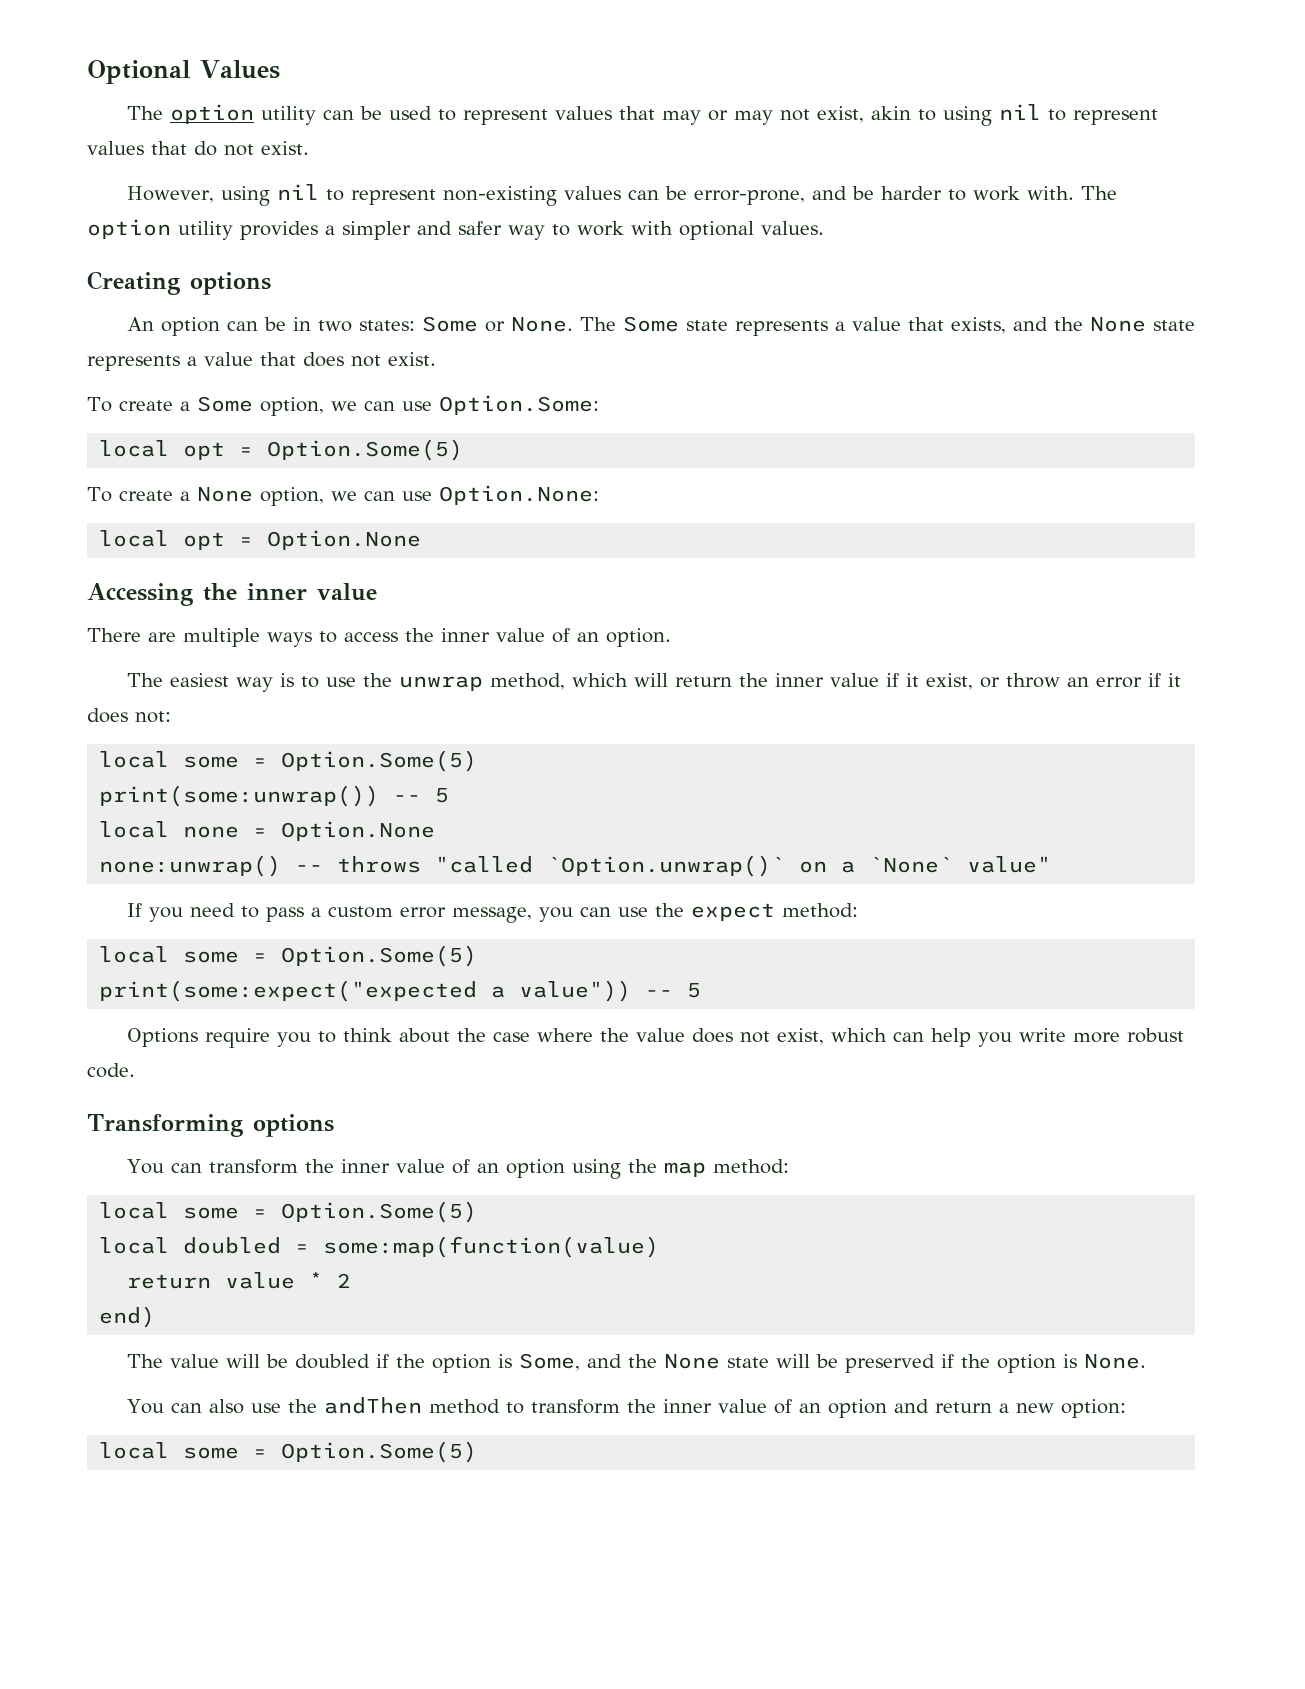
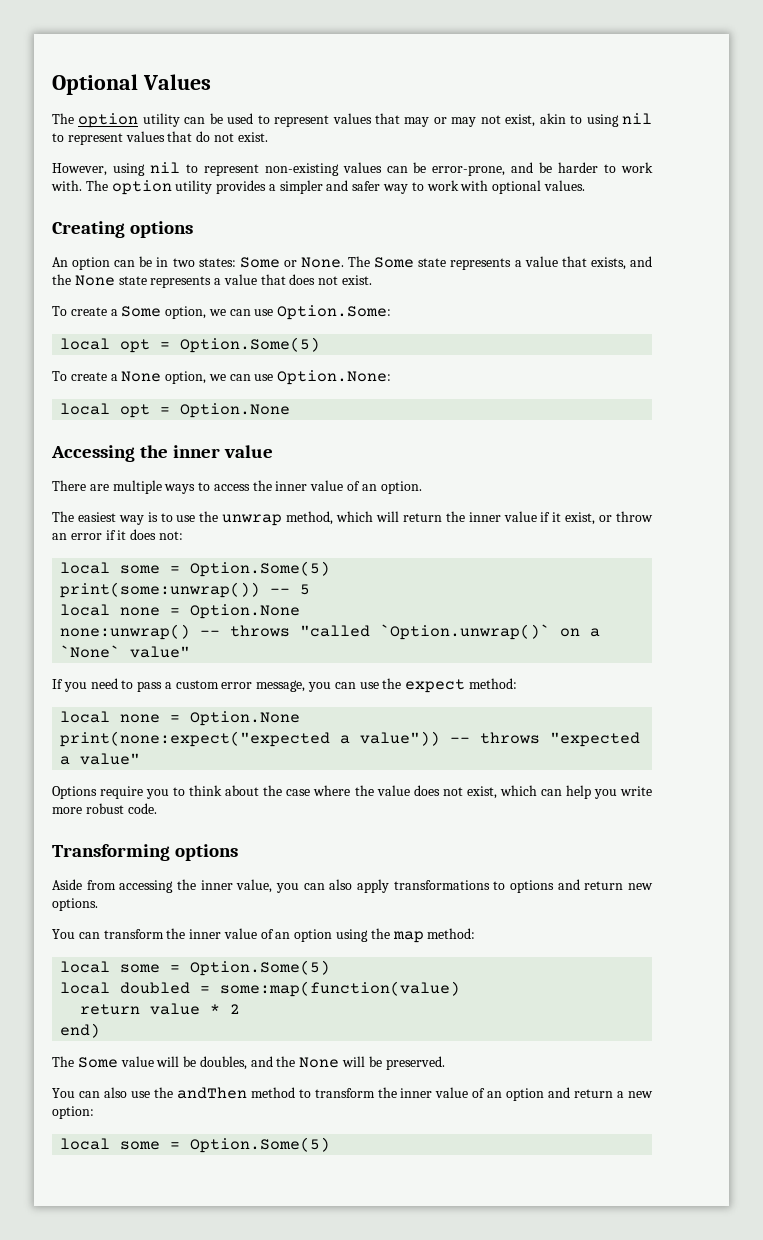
[183,945,478,967] [99,980,702,1002] some = Option.Some(5) // print(some:expect("expected a value")) -- 5 -> [120,711,301,726] [60,731,641,747] [60,753,141,765] none = Option.None // print(none:expect("expected a value")) -- throws "expected a value"
(334, 1125) none -> [52,879,653,893] [52,898,98,911] // Aside from accessing the inner value, you can also apply transformations to options and return new options.
(163, 1361) none -> [77,1057,118,1068] Some
[294,1353,1146,1373] doubled if the option is Some, and the None state will be preserved if the option is None. -> [199,1056,445,1070] doubles, and the None will be preserved.

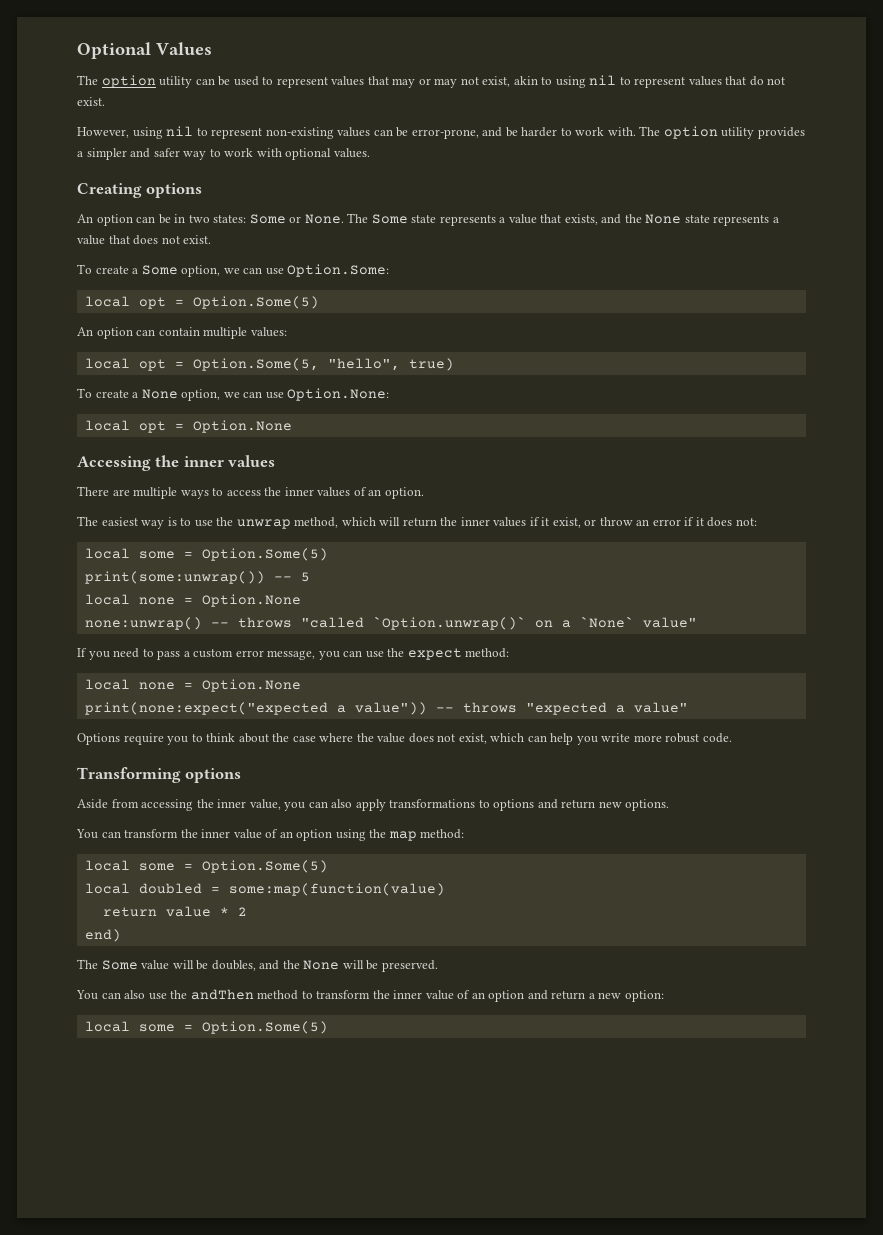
(321, 345) none -> [77,327,287,339] [84,358,454,371] // An option can contain multiple values: // local opt = Option.Some(5, "hello", true)
[224,445,274,458] value -> [228,455,276,467] values
[310,480,344,491] value -> [317,487,351,497] values
[503,511,537,522] value -> [493,517,527,527] values

